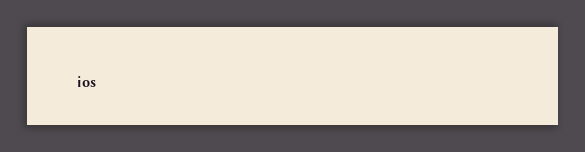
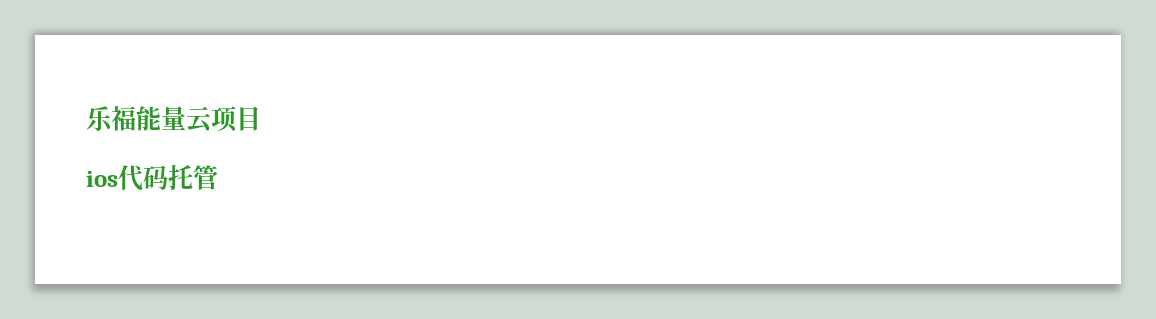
[77,76,96,87] ios -> [86,106,261,133] [86,165,218,191] 乐福能量云项目 // ios代码托管

